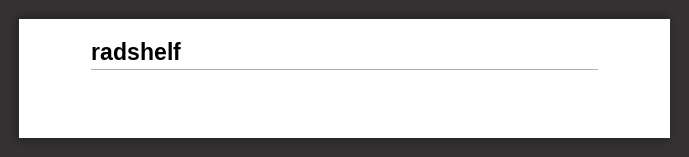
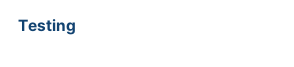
[91,42,181,60] radshelf -> [18,19,76,35] Testing

